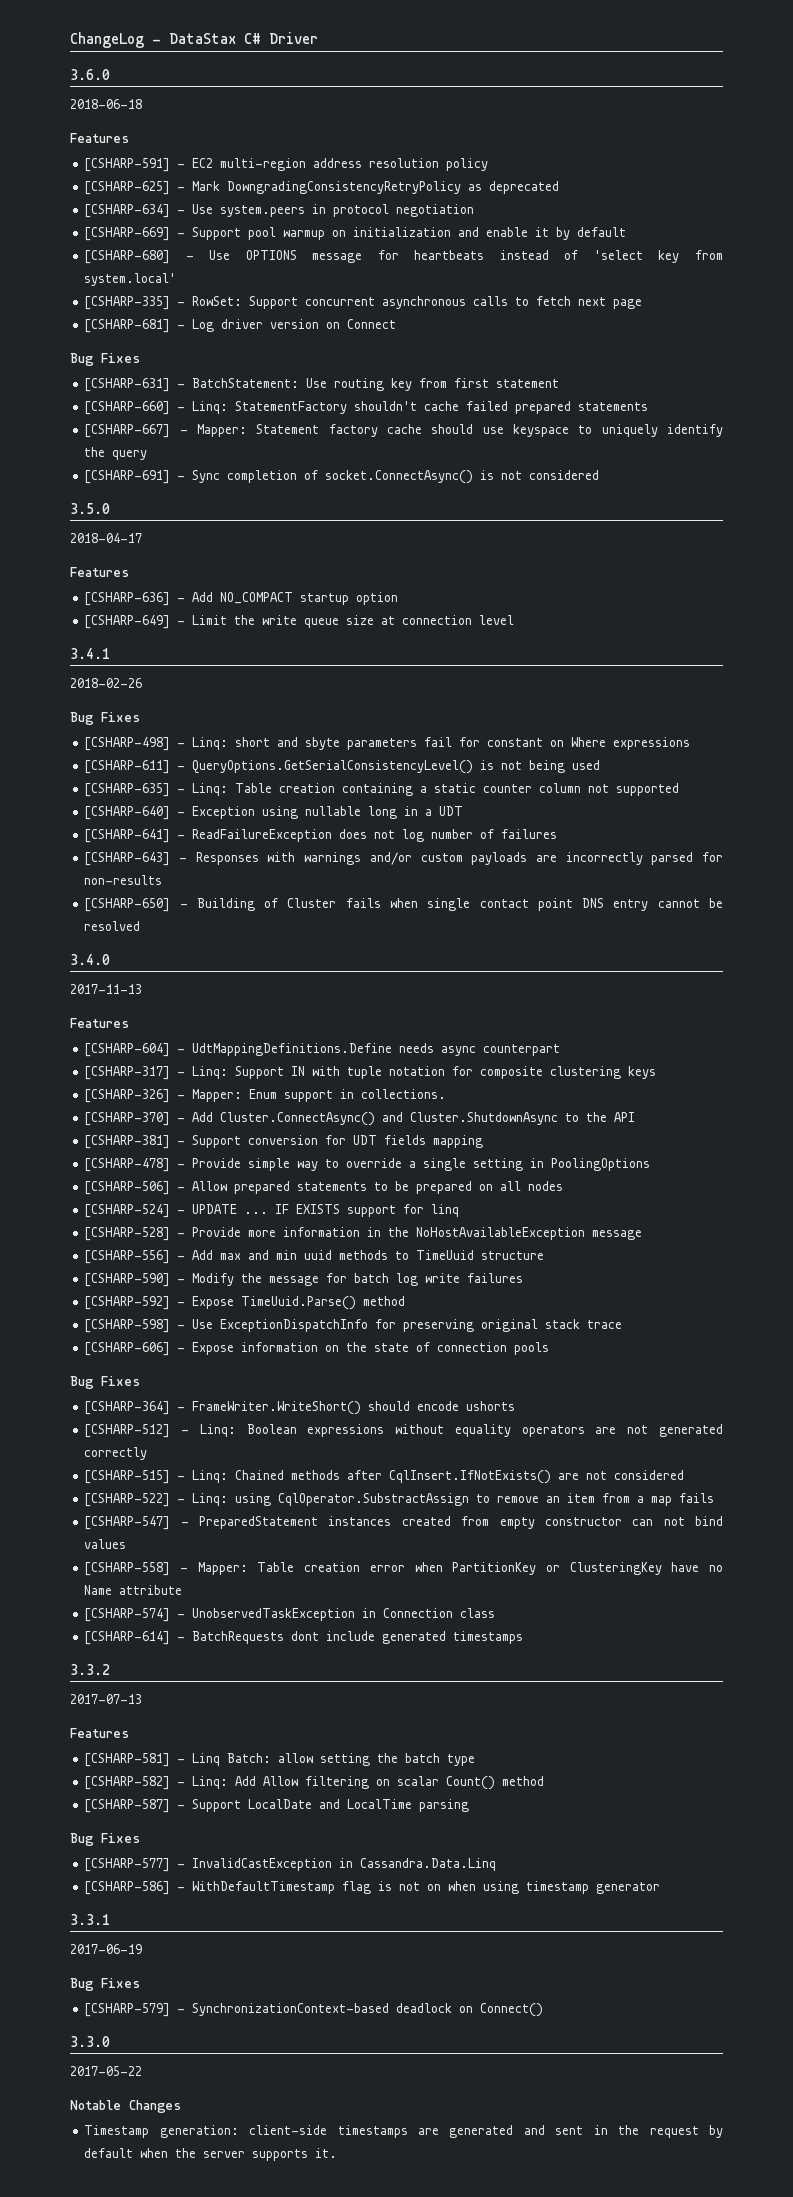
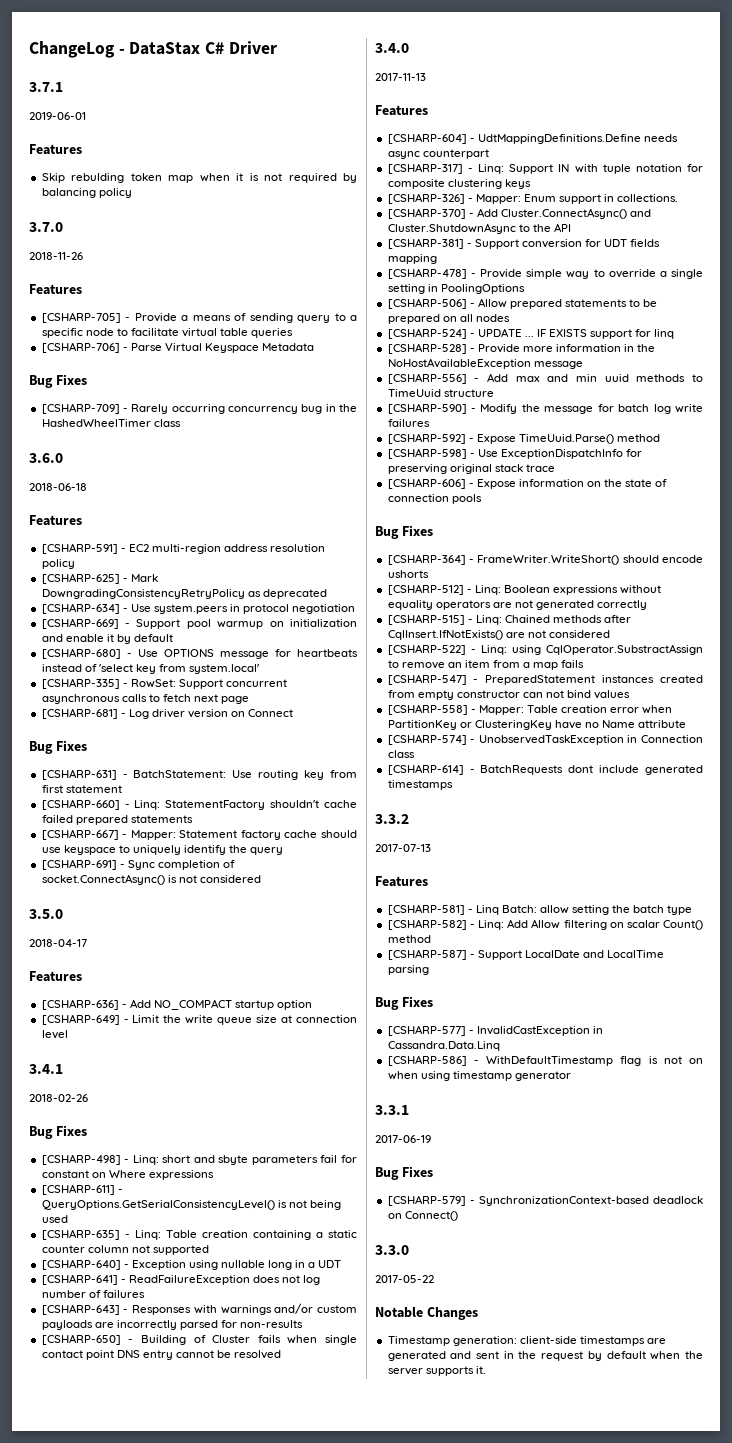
(318, 38) none -> [29,82,63,92] [29,112,86,120] [29,144,82,155] [41,173,358,183] [41,188,132,198] [29,222,63,232] [29,252,83,260] [29,284,82,295] [41,312,358,323] [41,328,294,338] [41,342,315,353] [29,374,87,388] [41,403,357,414] [41,419,181,427] // 3.7.1 // 2019-06-01 // Features // Skip rebulding token map when it is not required by balancing policy // 3.7.0 // 2018-11-26 // Features // [CSHARP-705] - Provide a means of sending query to a specific node to facilitate virtual table queries // [CSHARP-706] - Parse Virtual Keyspace Metadata // Bug Fixes // [CSHARP-709] - Rarely occurring concurrency bug in the HashedWheelTimer class

